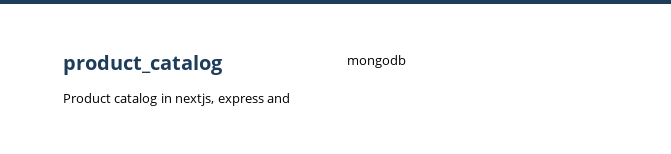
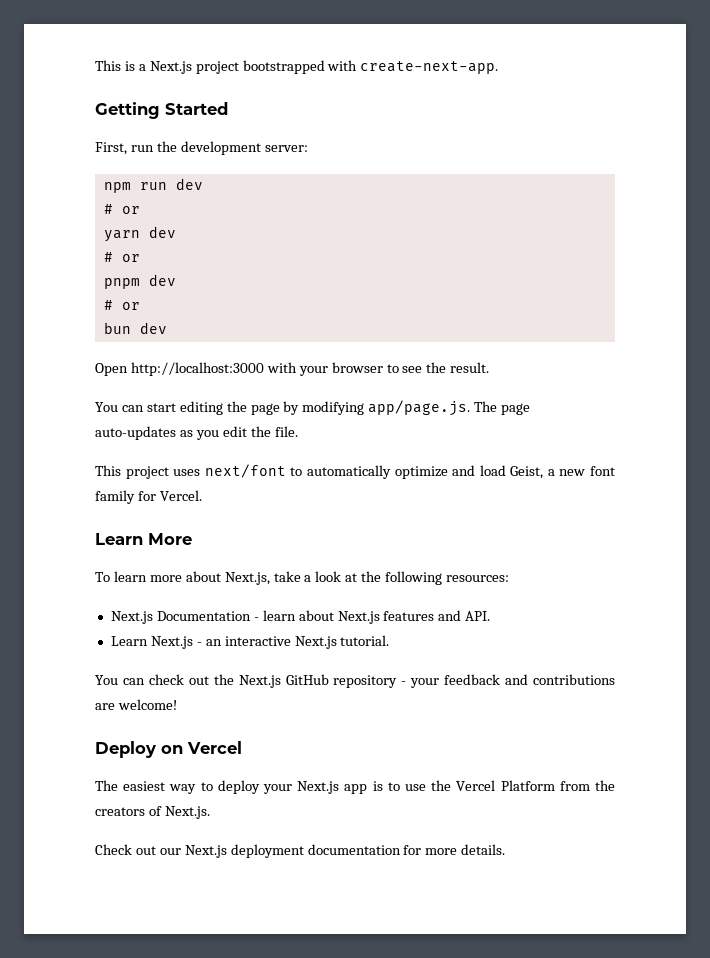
[63,55,223,75] [63,93,290,106] [347,55,406,68] product_catalog // Product catalog in nextjs, express and mongodb -> [95,60,499,74] [95,102,228,119] [95,141,308,155] [103,178,203,193] [103,204,140,214] [103,226,176,242] [103,252,140,262] [103,274,176,289] [103,300,140,310] [103,322,167,334] [95,362,490,376] [95,400,531,416] [95,426,298,440] [95,464,615,479] [95,490,202,504] [95,533,192,545] [95,571,510,585] [110,610,491,624] [110,635,390,649] [95,674,615,688] [95,699,177,710] [95,741,242,758] [95,780,615,794] [95,806,210,819] [95,844,506,858] This is a Next.js project bootstrapped with create-next-app. // Getting Started // First, run the development server: // npm run dev // # or // yarn dev // # or // pnpm dev // # or // bun dev // Open http://localhost:3000 with your browser to see the result. // You can start editing the page by modifying app/page.js. The page auto-updates as you edit the file. // This project uses next/font to automatically optimize and load Geist, a new font family for Vercel. // Learn More // To learn more about Next.js, take a look at the following resources: // Next.js Documentation - learn about Next.js features and API. // Learn Next.js - an interactive Next.js tutorial. // You can check out the Next.js GitHub repository - your feedback and contributions are welcome! // Deploy on Vercel // The easiest way to deploy your Next.js app is to use the Vercel Platform from the creators of Next.js. // Check out our Next.js deployment documentation for more details.

